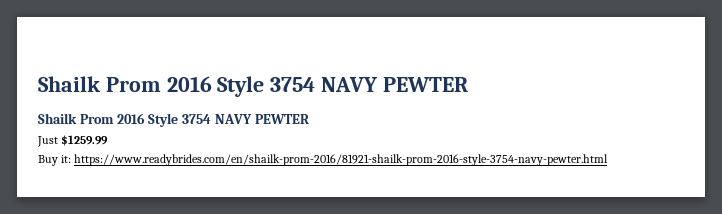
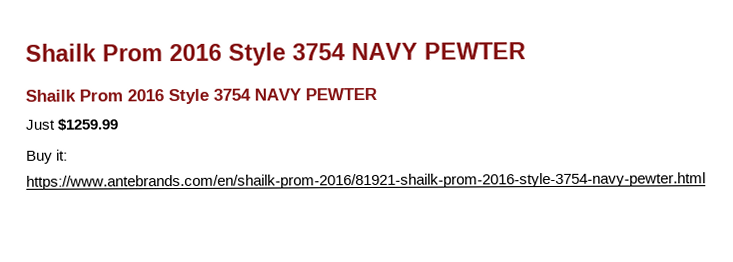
[74,154,609,166] https://www.readybrides.com/en/shailk-prom-2016/81921-shailk-prom-2016-style-3754-navy-pewter.html -> [26,172,706,190] https://www.antebrands.com/en/shailk-prom-2016/81921-shailk-prom-2016-style-3754-navy-pewter.html

